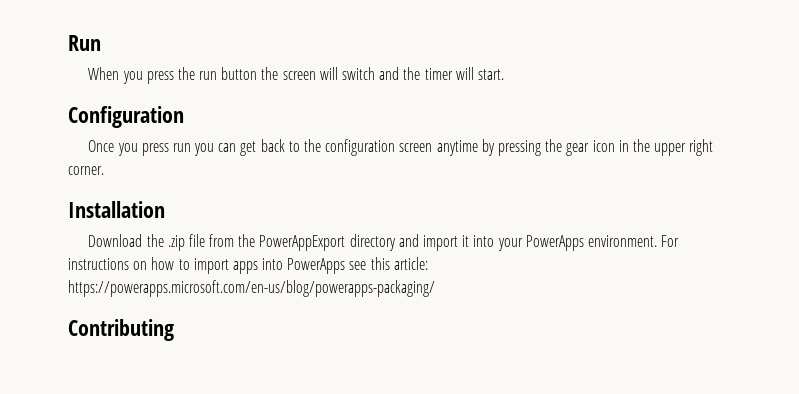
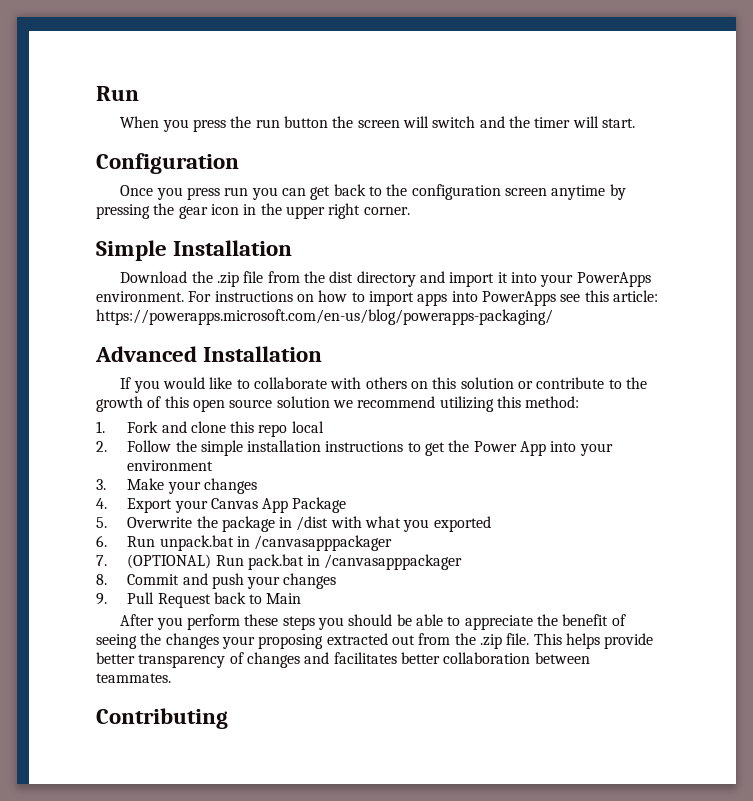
(104, 170) none -> [96,240,167,261] Simple
[259,235,346,251] PowerAppExport -> [329,271,354,283] dist
(435, 288) none -> [95,346,323,362] [120,377,647,393] [96,396,580,412] [96,421,324,437] [96,440,613,456] [127,460,214,471] [96,478,257,494] [96,497,347,513] [96,516,491,532] [96,535,393,551] [96,554,463,570] [96,573,337,589] [96,592,302,608] [120,614,626,630] [96,633,654,649] [96,652,590,668] [96,673,171,683] // Advanced Installation // If you would like to collaborate with others on this solution or contribute to the growth of this open source solution we recommend utilizing this method: // 1. Fork and clone this repo local // 2. Follow the simple installation instructions to get the Power App into your environment // 3. Make your changes // 4. Export your Canvas App Package // 5. Overwrite the package in /dist with what you exported // 6. Run unpack.bat in /canvasapppackager // 7. (OPTIONAL) Run pack.bat in /canvasapppackager // 8. Commit and push your changes // 9. Pull Request back to Main // After you perform these steps you should be able to appreciate the benefit of seeing the changes your proposing extracted out from the .zip file. This helps provide better transparency of changes and facilitates better collaboration between teammates.

